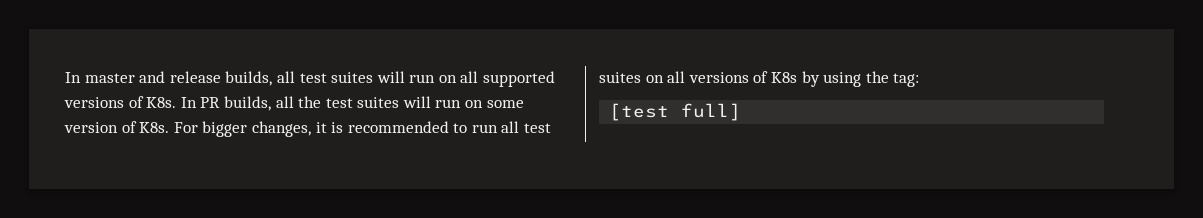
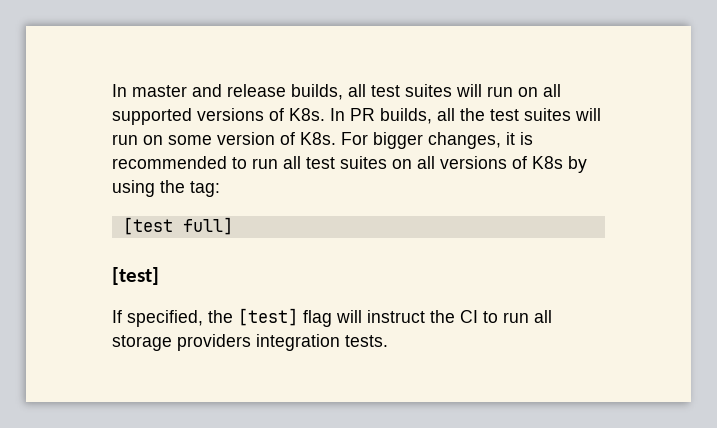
(742, 112) none -> [112,267,159,285] [112,308,552,327] [112,334,388,351] // [test] // If specified, the [test] flag will instruct the CI to run all storage providers integration tests.

